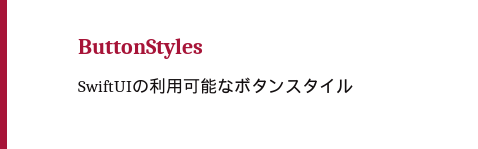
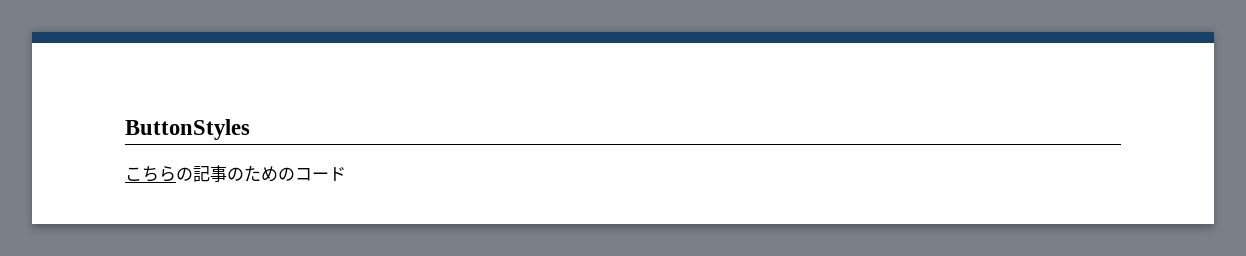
[78,77,353,94] SwiftUIの利用可能なボタンスタイル -> [125,165,346,182] こちらの記事のためのコード

